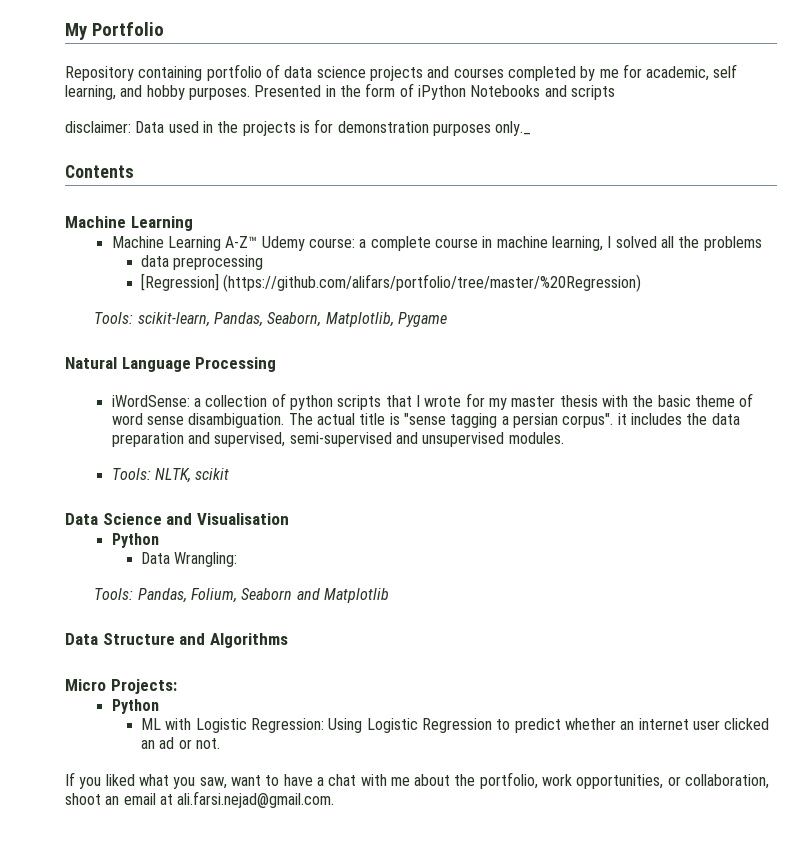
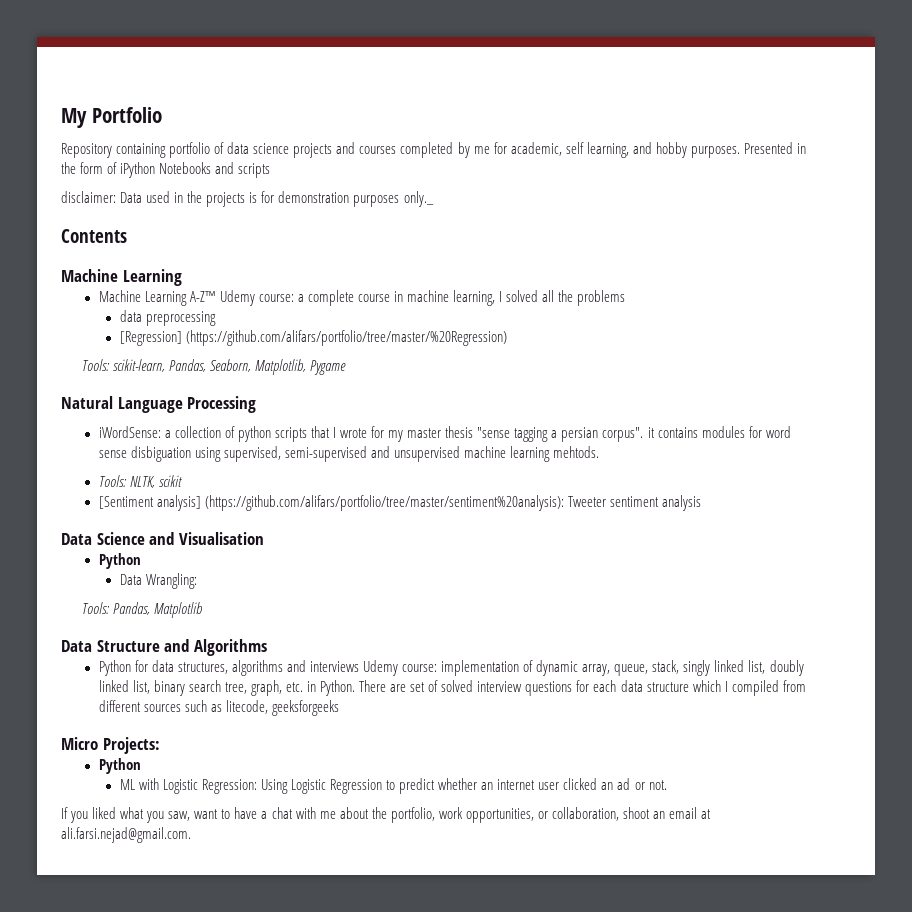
[601,393,754,407] [111,413,400,428] with the basic theme of word sense disambiguation. The actual title is -> (474, 432) none
[630,413,740,425] [111,432,211,447] includes the data preparation and -> [657,426,791,438] [98,446,221,462] contains modules for word sense disbiguation using
[508,432,564,444] modules. -> [463,446,600,462] machine learning mehtods.
(230, 474) none -> [98,495,701,511] // [Sentiment analysis] (https://github.com/alifars/portfolio/tree/master/sentiment%20analysis): Tweeter sentiment analysis
[190,588,320,603] Folium, Seaborn and -> (151, 608) none
(288, 640) none -> [98,660,804,676] [98,680,806,696] [98,700,339,716] // Python for data structures, algorithms and interviews Udemy course: implementation of dynamic array, queue, stack, singly linked list, doubly linked list, binary search tree, graph, etc. in Python. There are set of solved interview questions for each data structure which I compiled from different sources such as litecode, geeksforgeeks

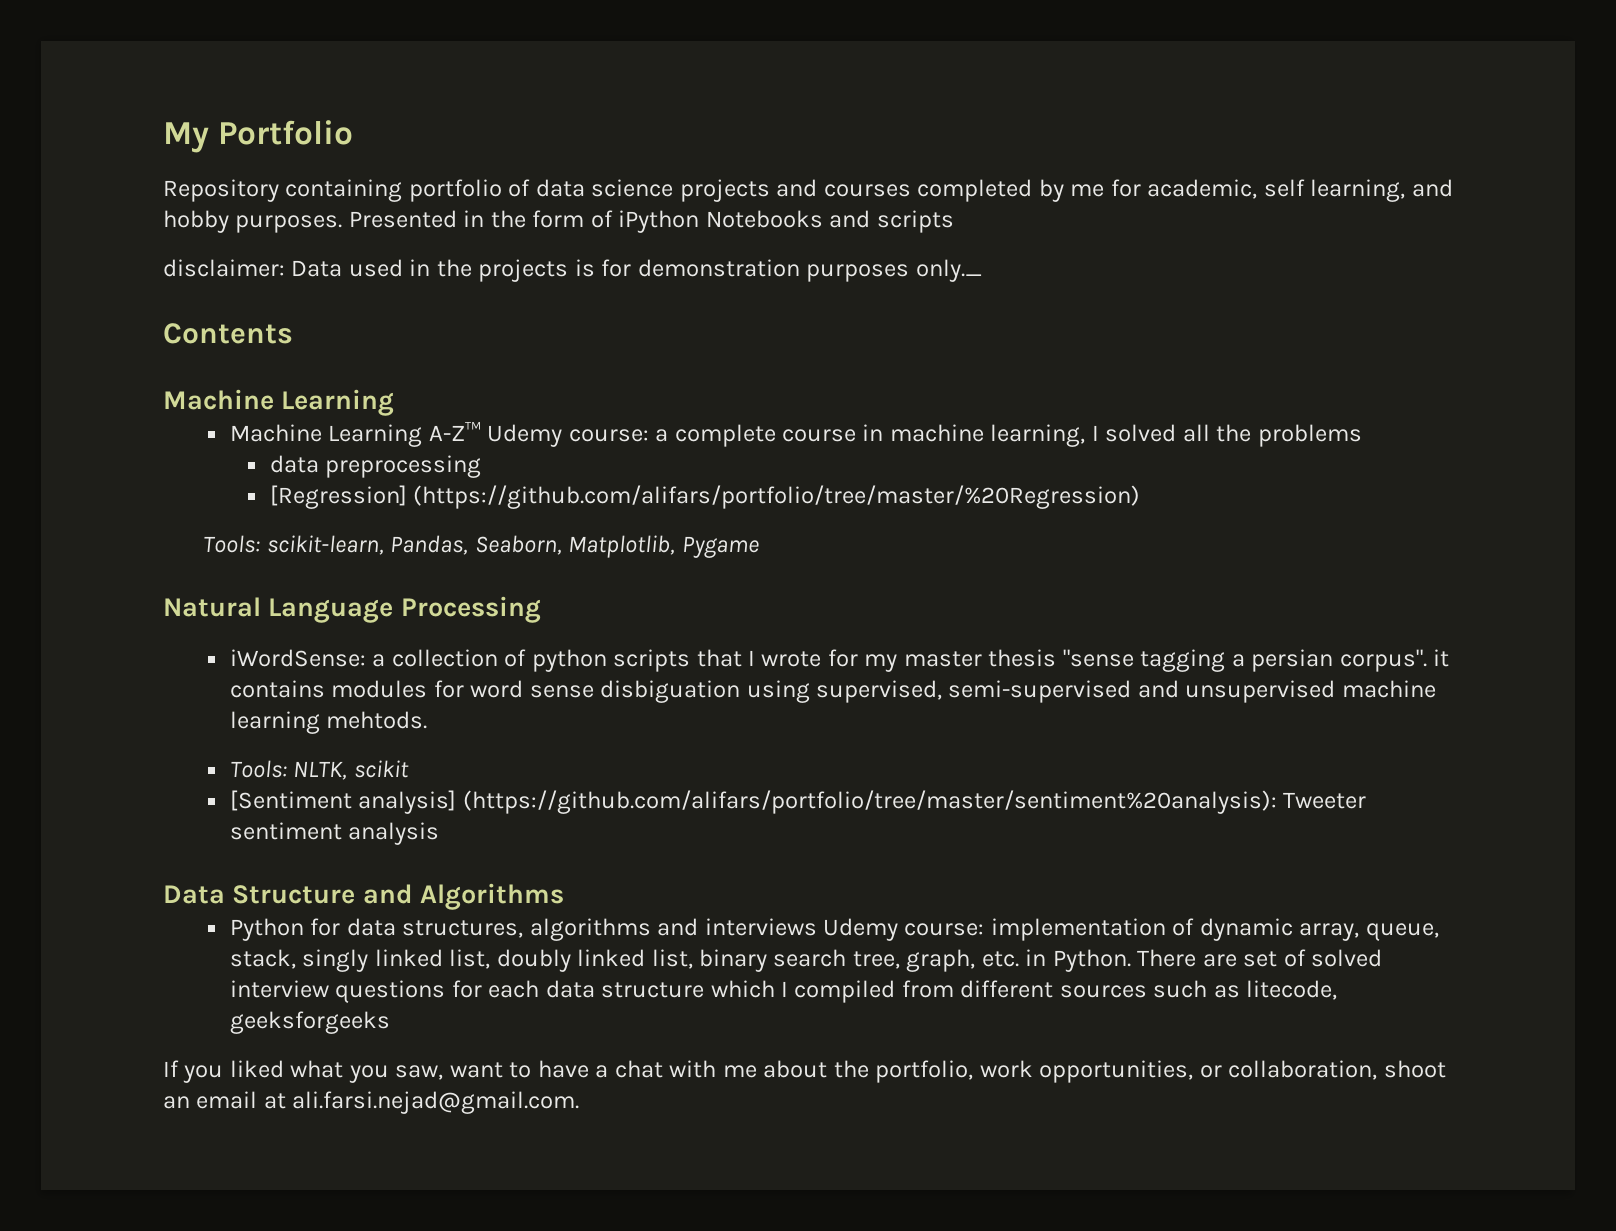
[61,532,264,545] [98,553,141,569] [119,573,197,589] [82,602,203,618] // Data Science and Visualisation // Python // Data Wrangling: // Tools: Pandas, Matplotlib -> (440, 833) none
[61,737,160,754] [98,758,141,774] [119,778,667,794] // Micro Projects: // Python // ML with Logistic Regression: Using Logistic Regression to predict whether an internet user clicked an ad or not. -> (390, 1022) none

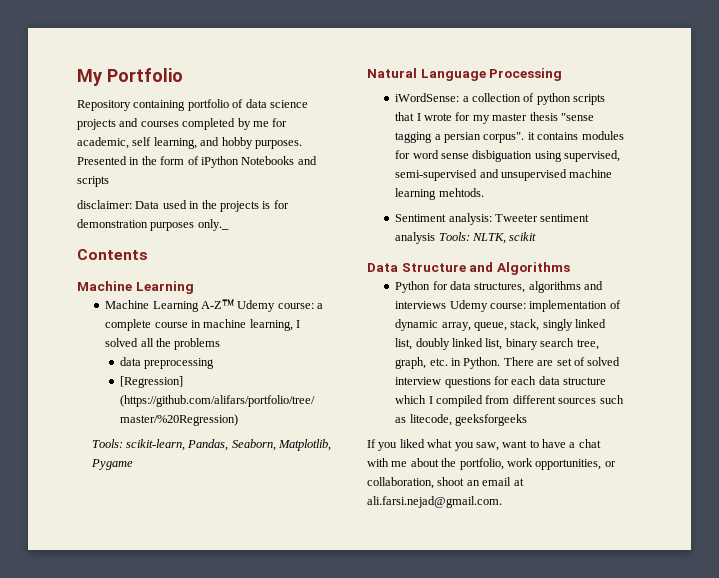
[229,760,409,780] [229,790,1367,814] [229,822,440,845] Tools: NLTK, scikit // [Sentiment analysis] (https://github.com/alifars/portfolio/tree/master/sentiment%20analysis): Tweeter sentiment analysis -> [395,213,590,225] [395,232,537,244] Sentiment analysis: Tweeter sentiment analysis Tools: NLTK, scikit

